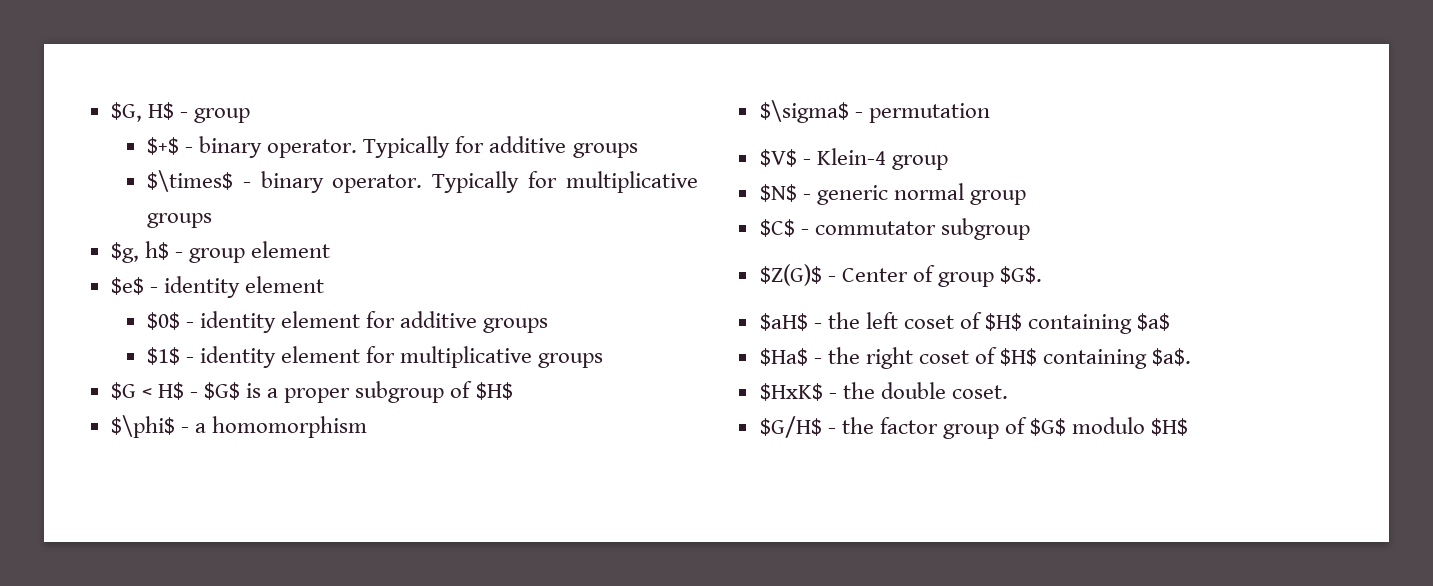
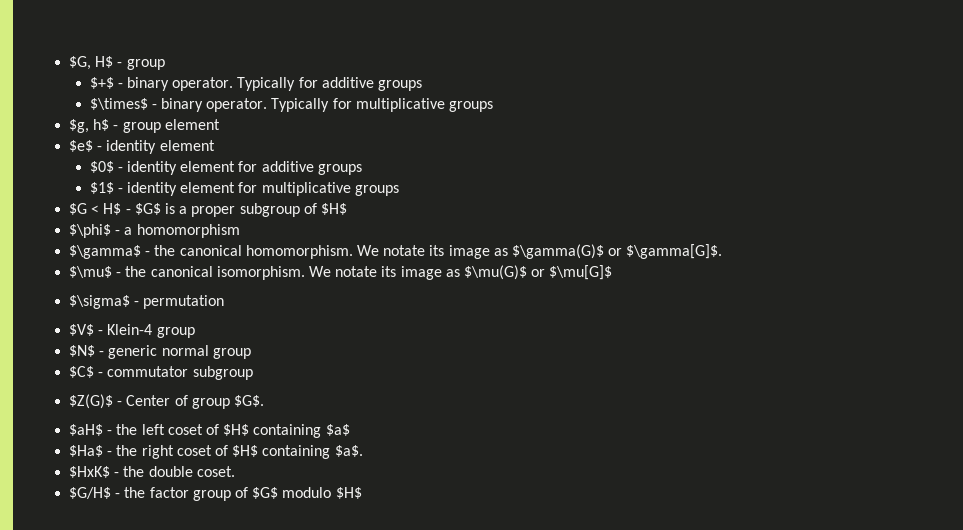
(367, 427) none -> [69,244,723,259] [69,265,613,280] // $\gamma$ - the canonical homomorphism. We notate its image as $\gamma(G)$ or $\gamma[G]$. // $\mu$ - the canonical isomorphism. We notate its image as $\mu(G)$ or $\mu[G]$

